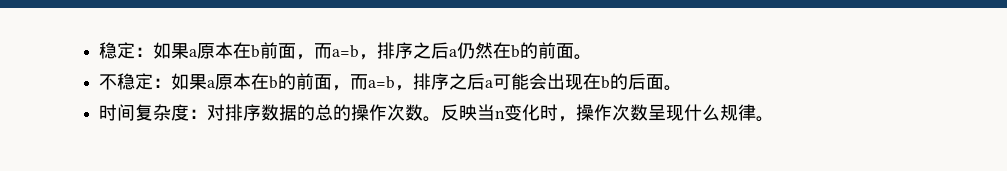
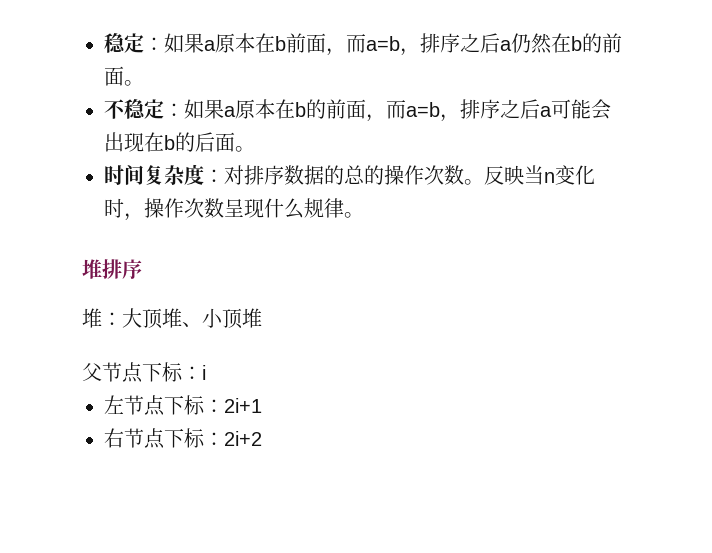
(775, 119) none -> [82,259,142,279] [82,308,262,329] [82,362,206,383] [104,395,262,416] [104,428,262,449] // 堆排序 // 堆：大顶堆、小顶堆 // 父节点下标：i // 左节点下标：2i+1 // 右节点下标：2i+2

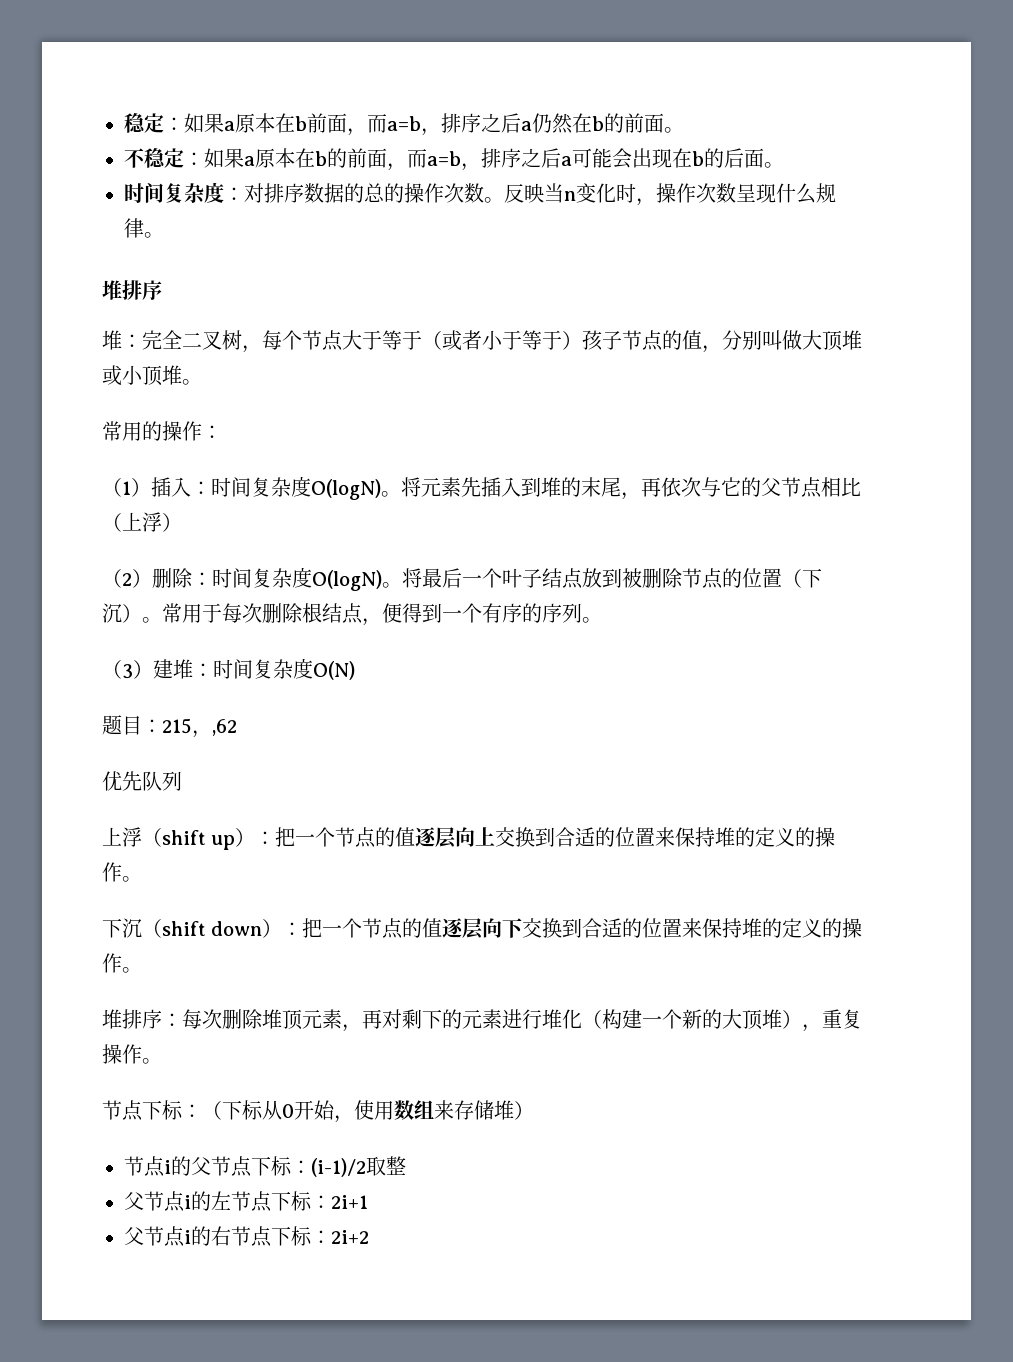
[122,308,262,329] [82,362,206,383] 大顶堆、小顶堆 // 父节点下标：i // -> [142,330,862,353] [102,365,202,386] [102,421,222,441] [102,476,861,500] [102,512,182,532] [102,567,822,591] [102,603,602,626] [102,658,355,680] [102,715,237,738] [102,771,182,791] [102,827,836,850] [102,862,142,882] [102,918,863,939] [102,953,142,973] [102,1009,862,1032] [102,1044,162,1064] [102,1100,534,1123] [124,1156,406,1177] [124,1191,211,1212] 完全二叉树，每个节点大于等于（或者小于等于）孩子节点的值，分别叫做大顶堆或小顶堆。 // 常用的操作： // （1）插入：时间复杂度O(logN)。将元素先插入到堆的末尾，再依次与它的父节点相比（上浮） // （2）删除：时间复杂度O(logN)。将最后一个叶子结点放到被删除节点的位置（下沉）。常用于每次删除根结点，便得到一个有序的序列。 // （3）建堆：时间复杂度O(N) // 题目：215，,62 // 优先队列 // 上浮（shift up）：把一个节点的值逐层向上交换到合适的位置来保持堆的定义的操作。 // 下沉（shift down）：把一个节点的值逐层向下交换到合适的位置来保持堆的定义的操作。 // 堆排序：每次删除堆顶元素，再对剩下的元素进行堆化（构建一个新的大顶堆），重复操作。 // 节点下标：（下标从0开始，使用数组来存储堆） // 节点i的父节点下标：(i-1)/2取整 // 父节点i的
(262, 405) none -> [124,1226,211,1247] 父节点i的

